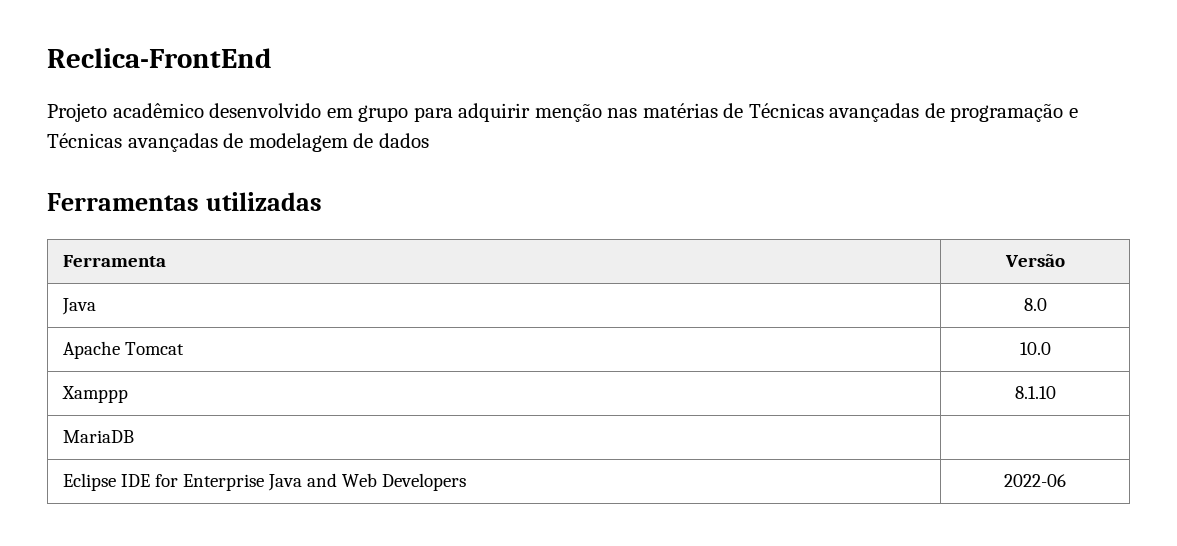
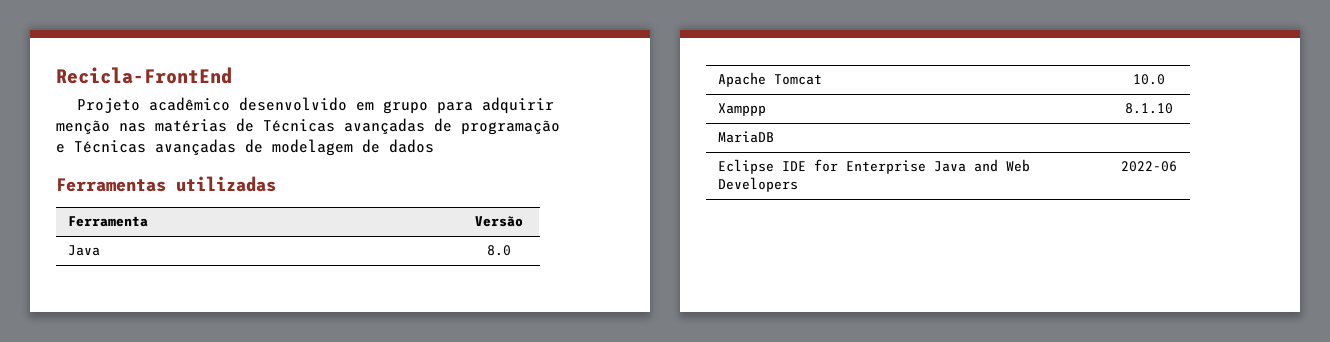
[47,48,272,68] Reclica-FrontEnd -> [56,67,232,84] Recicla-FrontEnd

